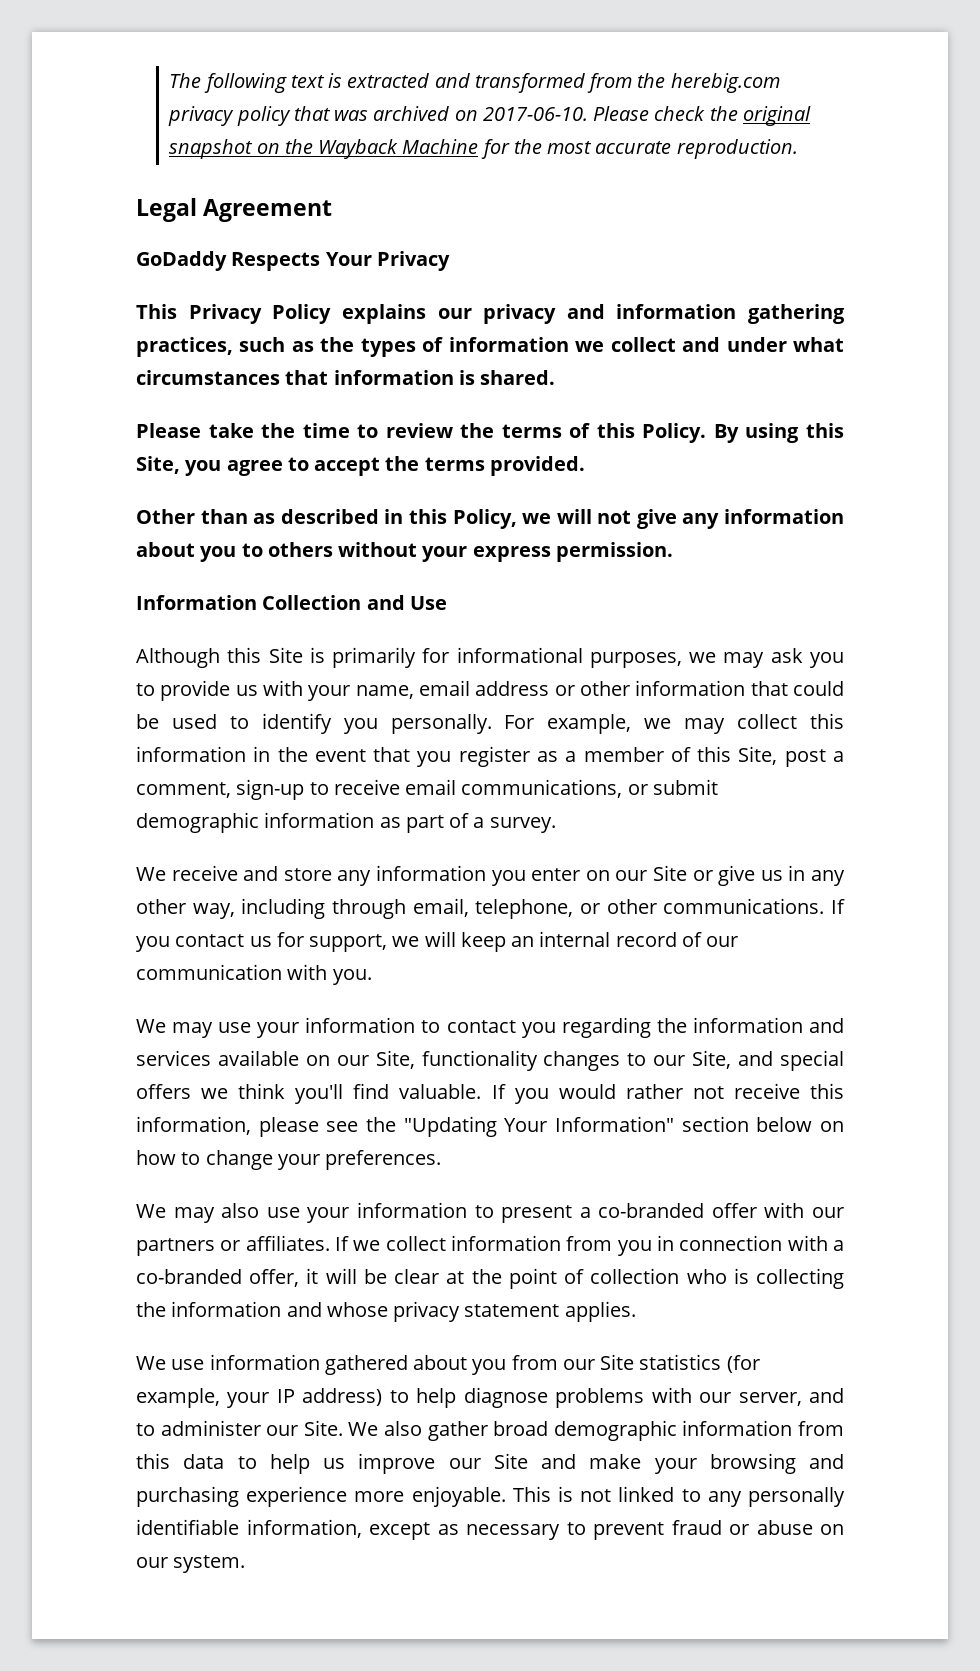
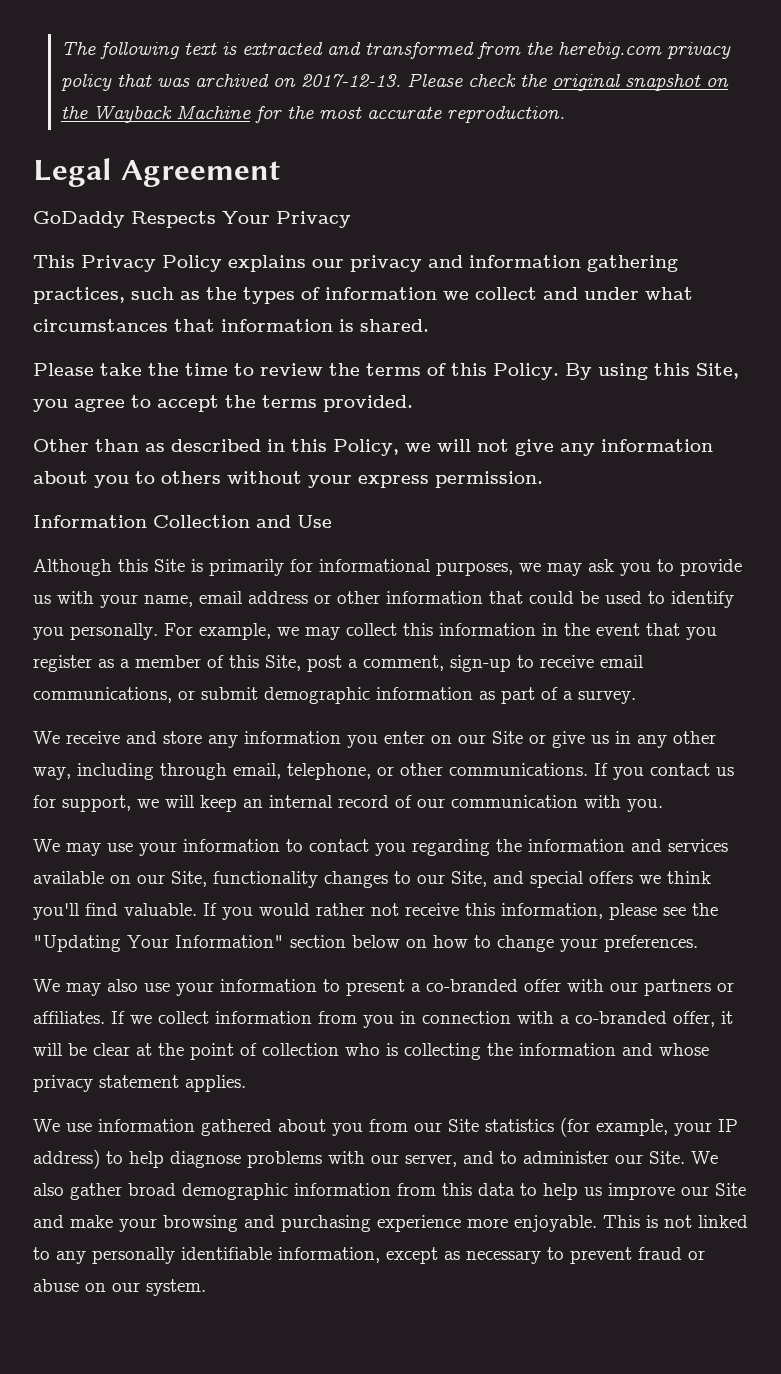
[482,107,588,121] 2017-06-10. -> [301,74,402,87] 2017-12-13.

